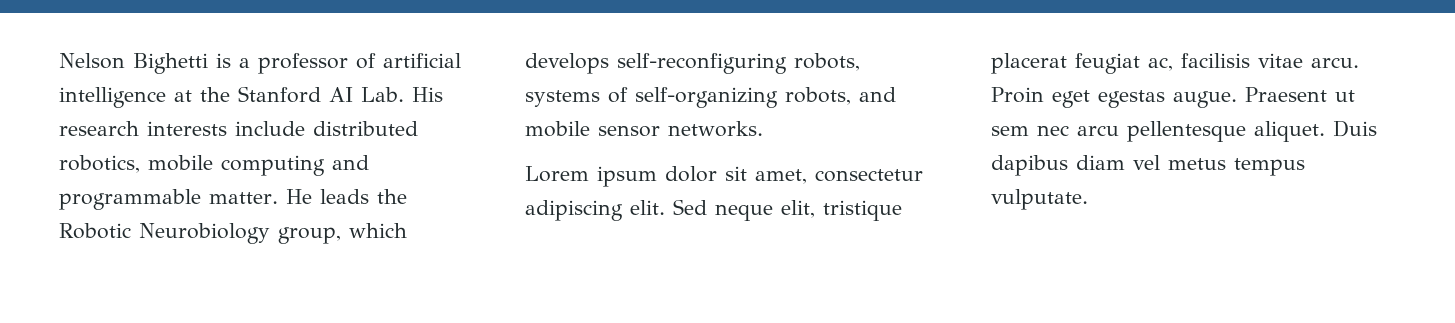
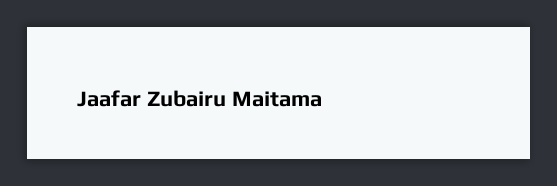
[59,53,461,74] [59,86,443,108] [59,121,418,136] [59,155,369,176] [59,189,407,210] [59,223,407,244] [525,53,860,74] [525,87,896,108] [525,121,763,137] [525,166,923,187] [525,199,902,221] [991,53,1359,74] [991,87,1355,108] [991,120,1377,142] [991,155,1305,176] [991,189,1088,210] Nelson Bighetti is a professor of artificial intelligence at the Stanford AI Lab. His research interests include distributed robotics, mobile computing and programmable matter. He leads the Robotic Neurobiology group, which develops self-reconfiguring robots, systems of self-organizing robots, and mobile sensor networks. // Lorem ipsum dolor sit amet, consectetur adipiscing elit. Sed neque elit, tristique placerat feugiat ac, facilisis vitae arcu. Proin eget egestas augue. Praesent ut sem nec arcu pellentesque aliquet. Duis dapibus diam vel metus tempus vulputate. -> [77,90,322,107] Jaafar Zubairu Maitama

